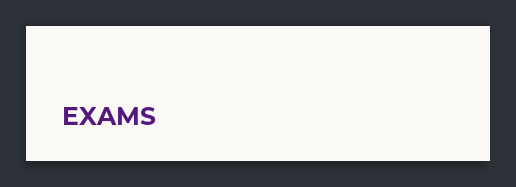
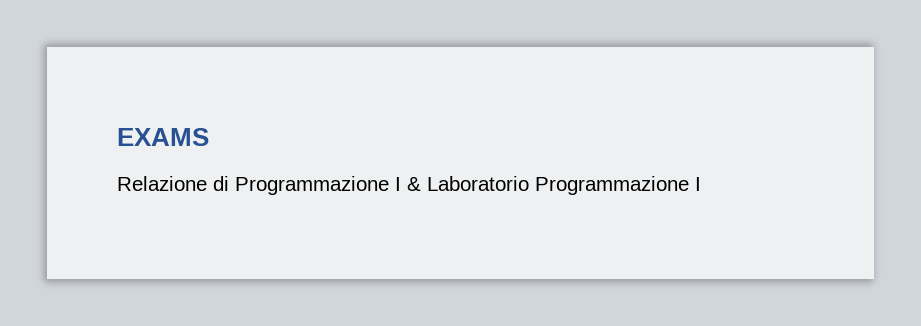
(156, 116) none -> [117,176,701,195] // Relazione di Programmazione I & Laboratorio Programmazione I

